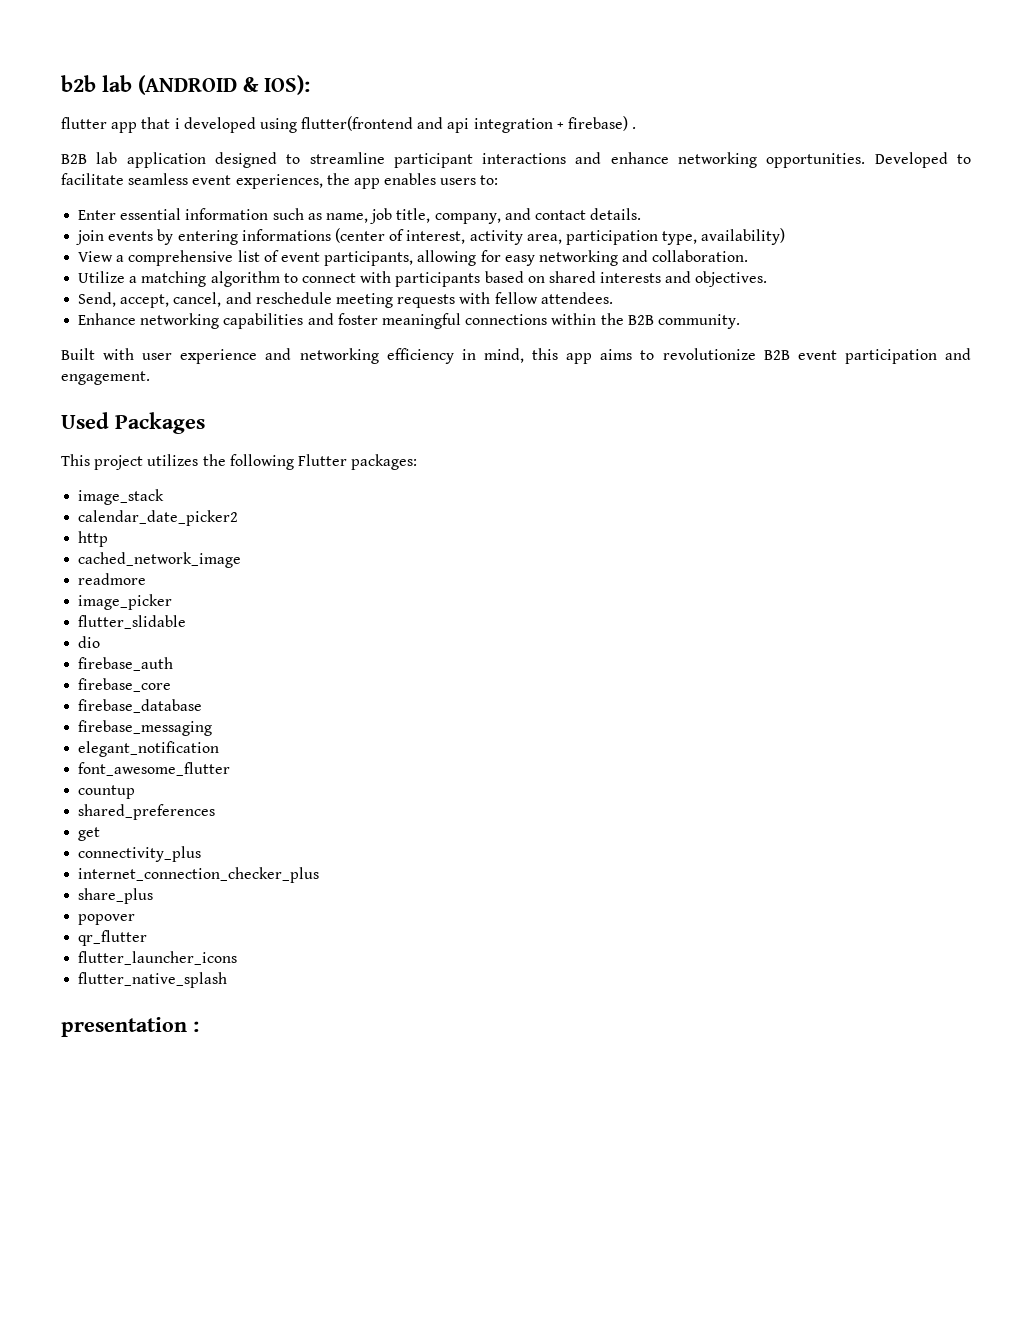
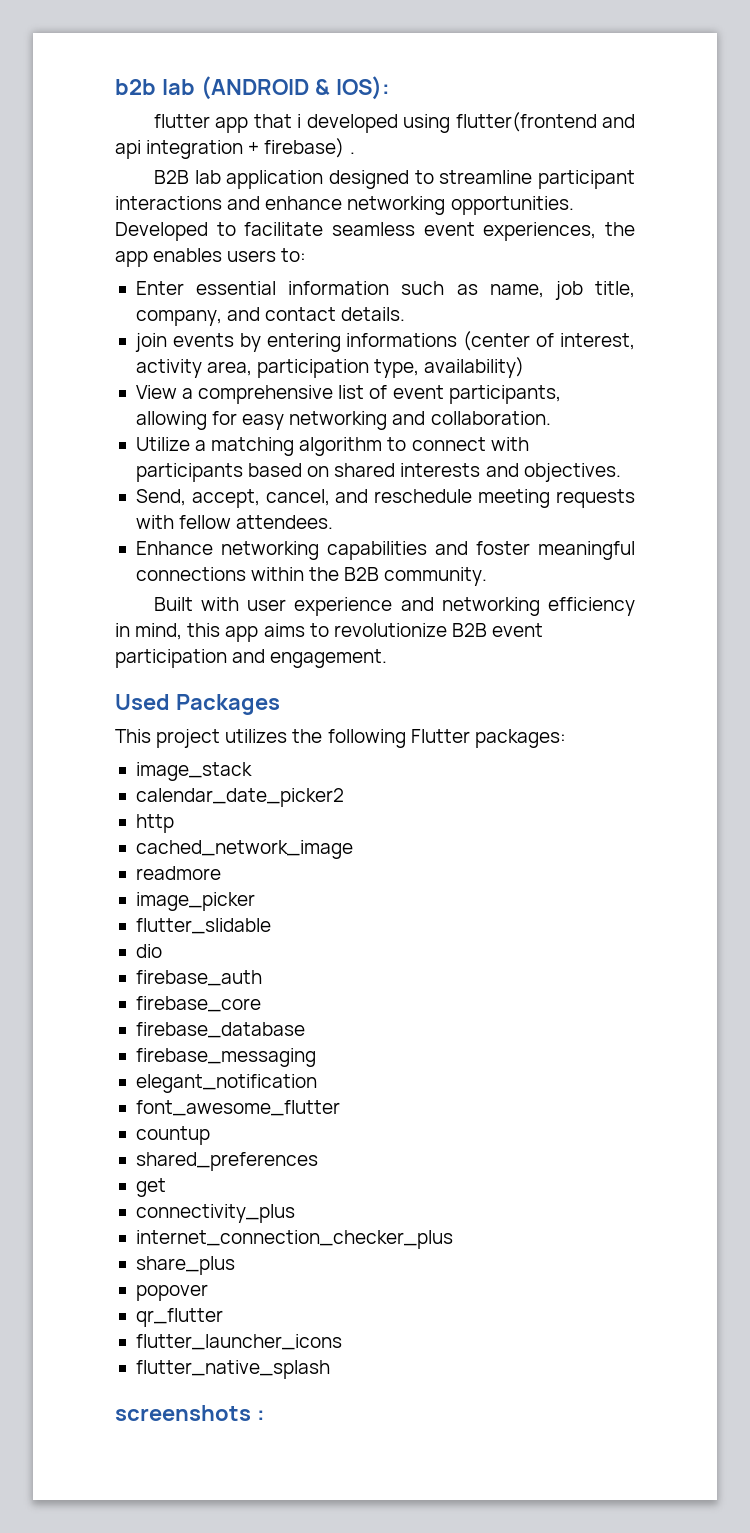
[61,1017,187,1037] presentation -> [115,1405,251,1421] screenshots

